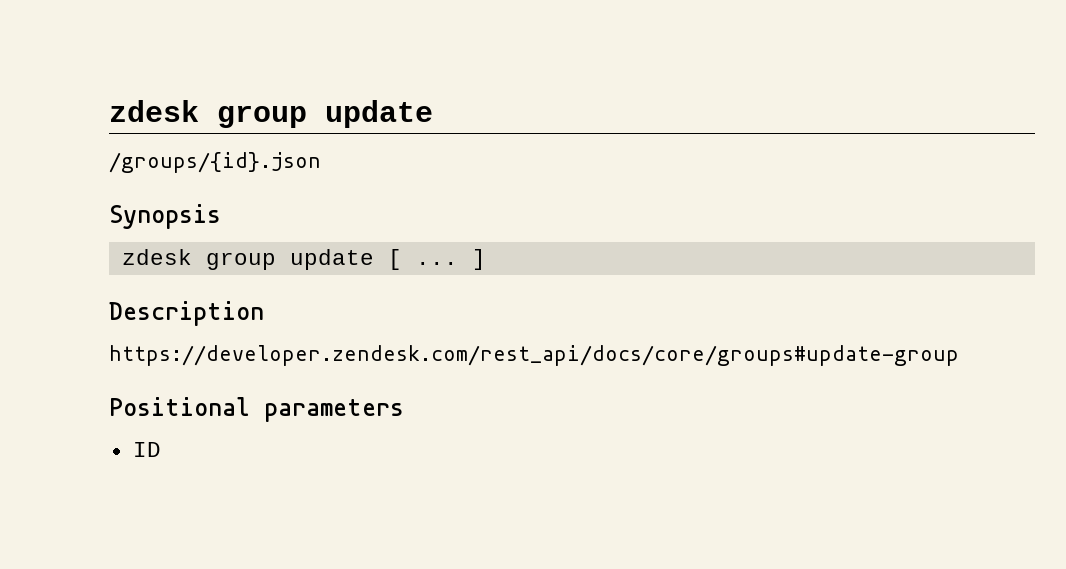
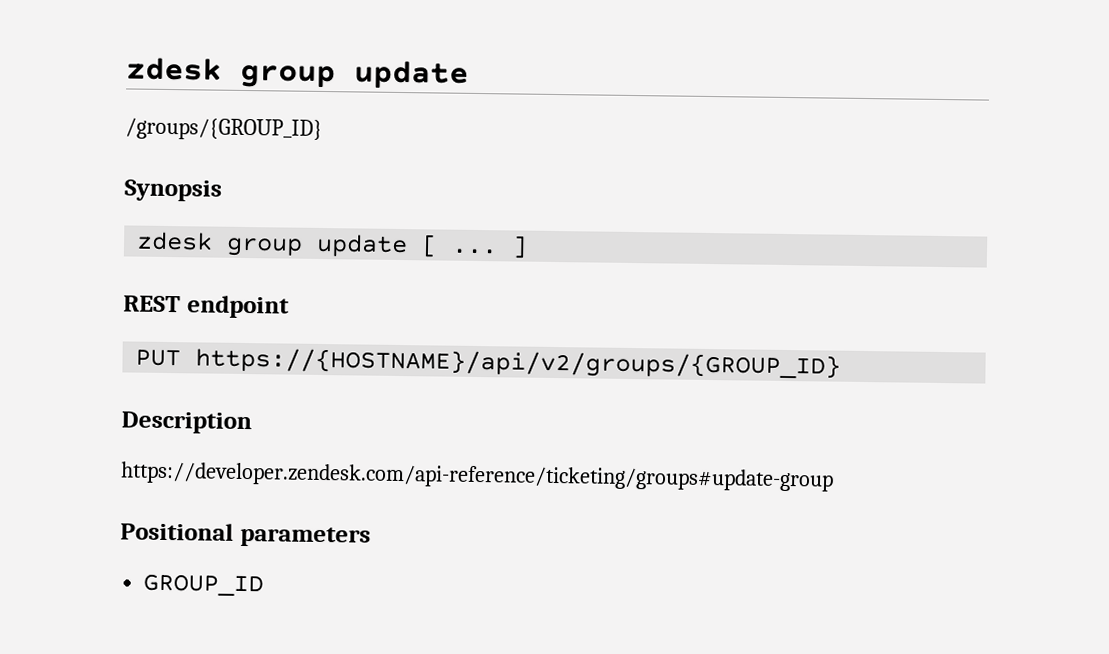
[109,152,321,173] /groups/{id}.json -> [125,117,323,141] /groups/{GROUP_ID}
(486, 259) none -> [123,295,290,319] [135,347,842,380] // REST endpoint // PUT https://{HOSTNAME}/api/v2/groups/{GROUP_ID}
[109,345,959,366] https://developer.zendesk.com/rest_api/docs/core/groups#update-group -> [120,461,834,492] https://developer.zendesk.com/api-reference/ticketing/groups#update-group
[132,442,161,457] ID -> [143,573,265,597] GROUP_ID

